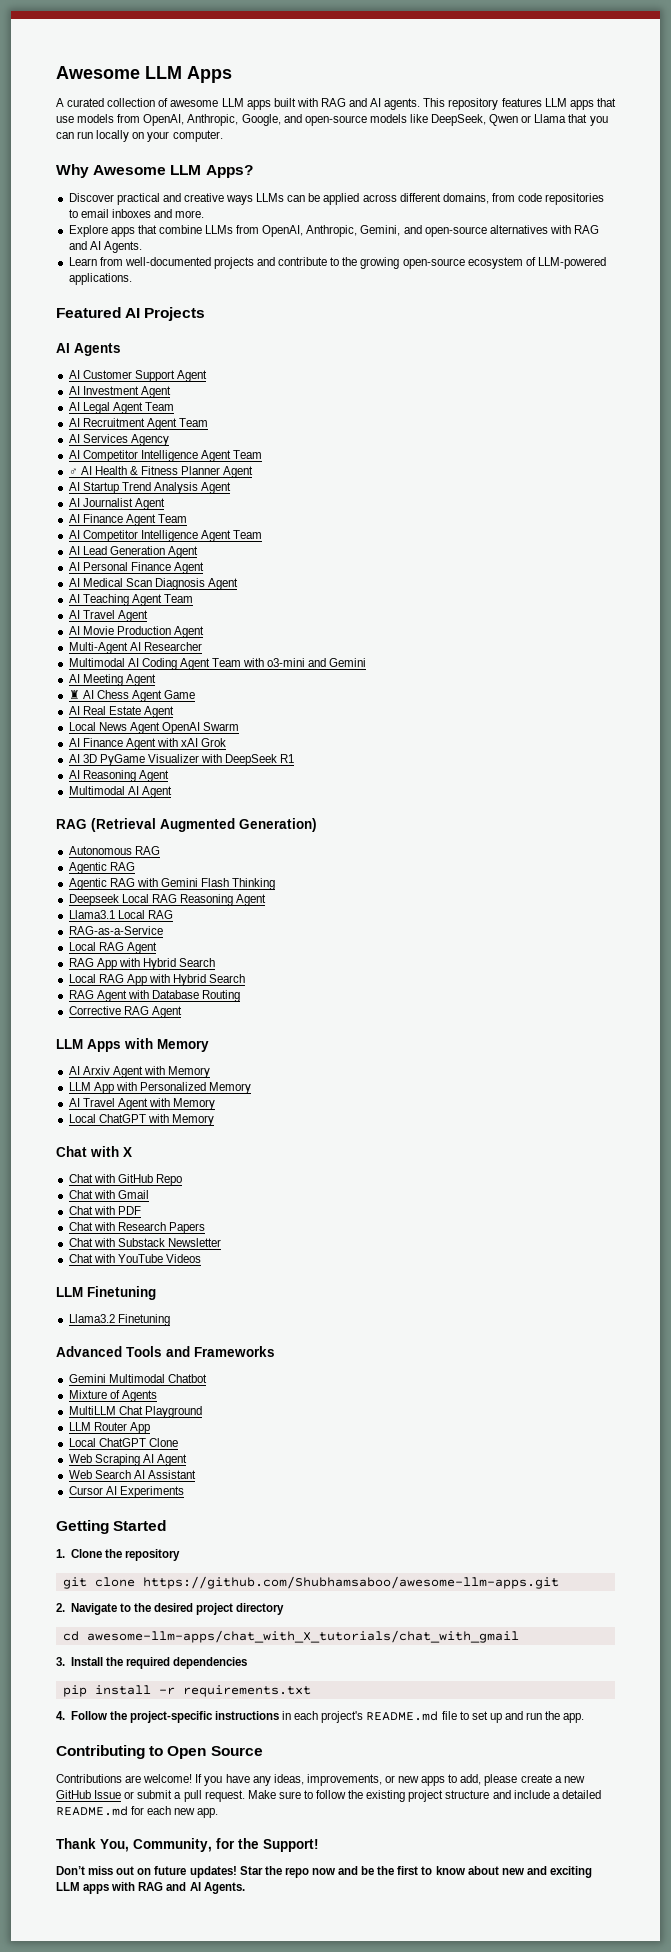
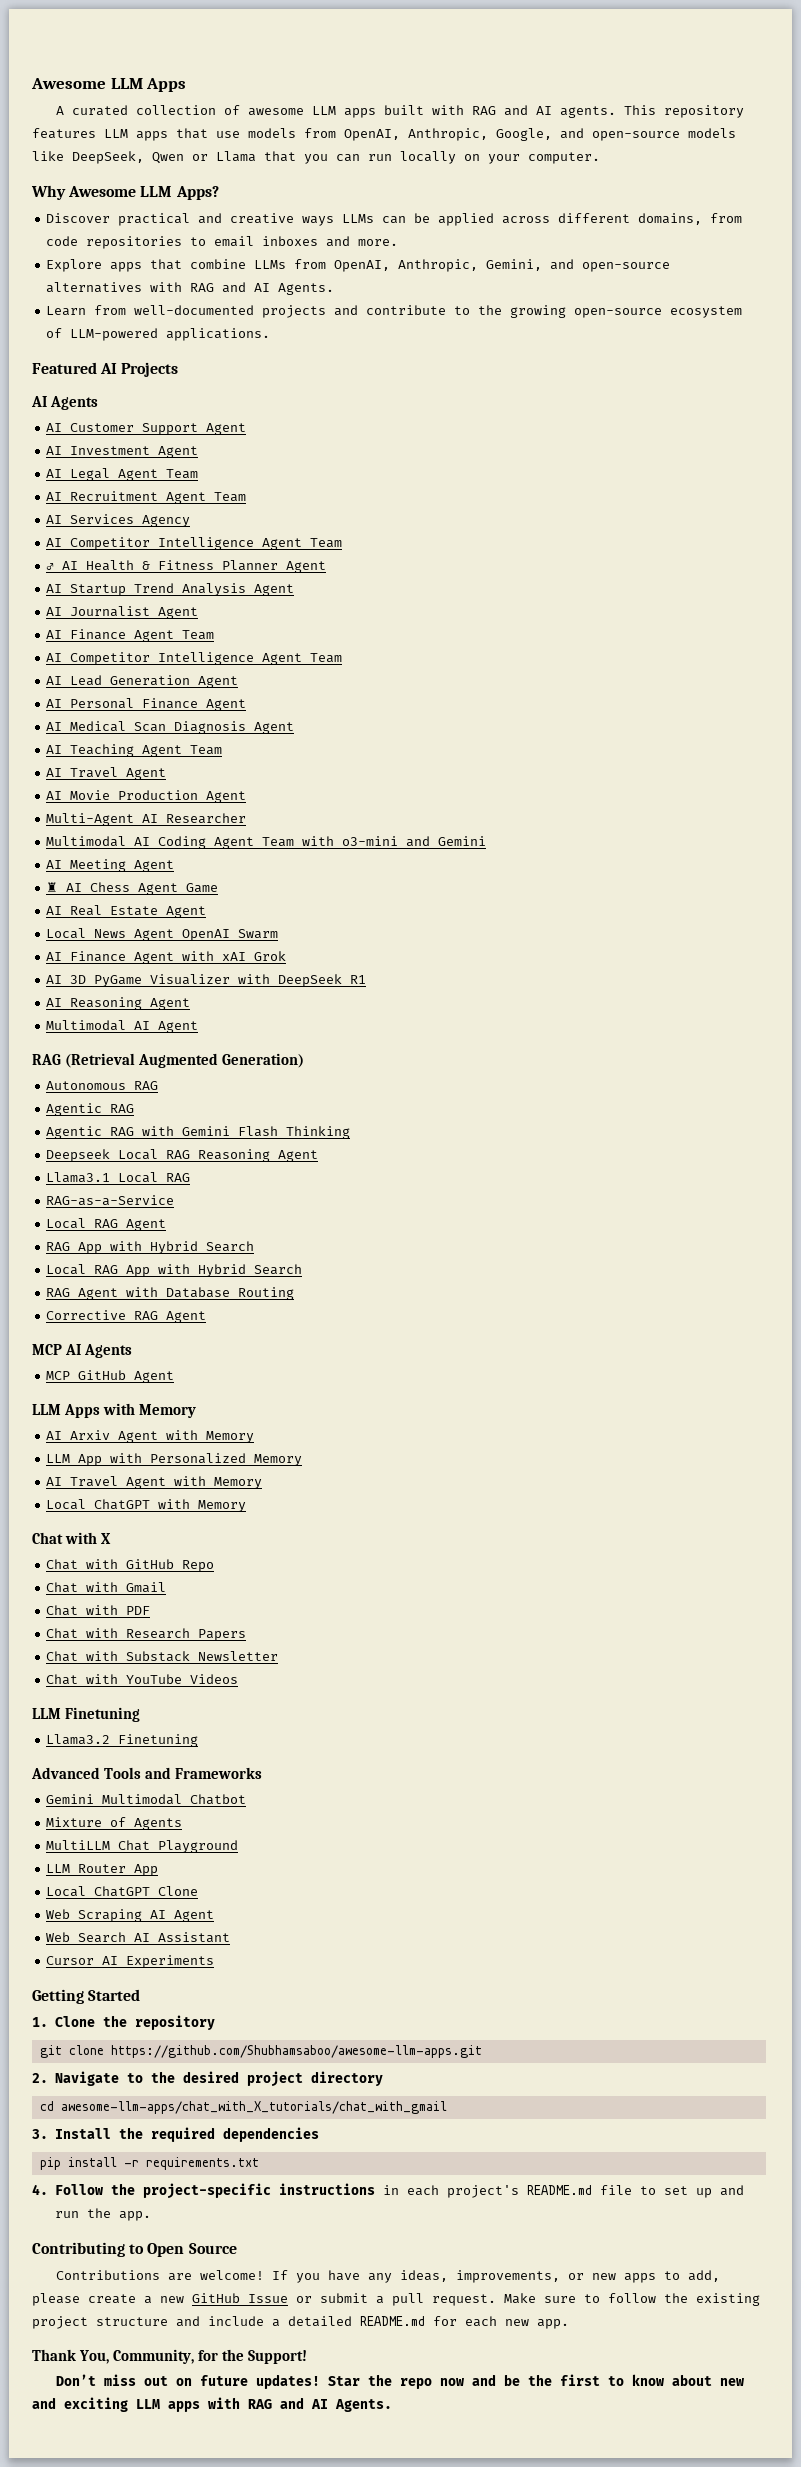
(182, 1012) none -> [32,1344,132,1358] [46,1370,175,1383] // MCP AI Agents // MCP GitHub Agent

